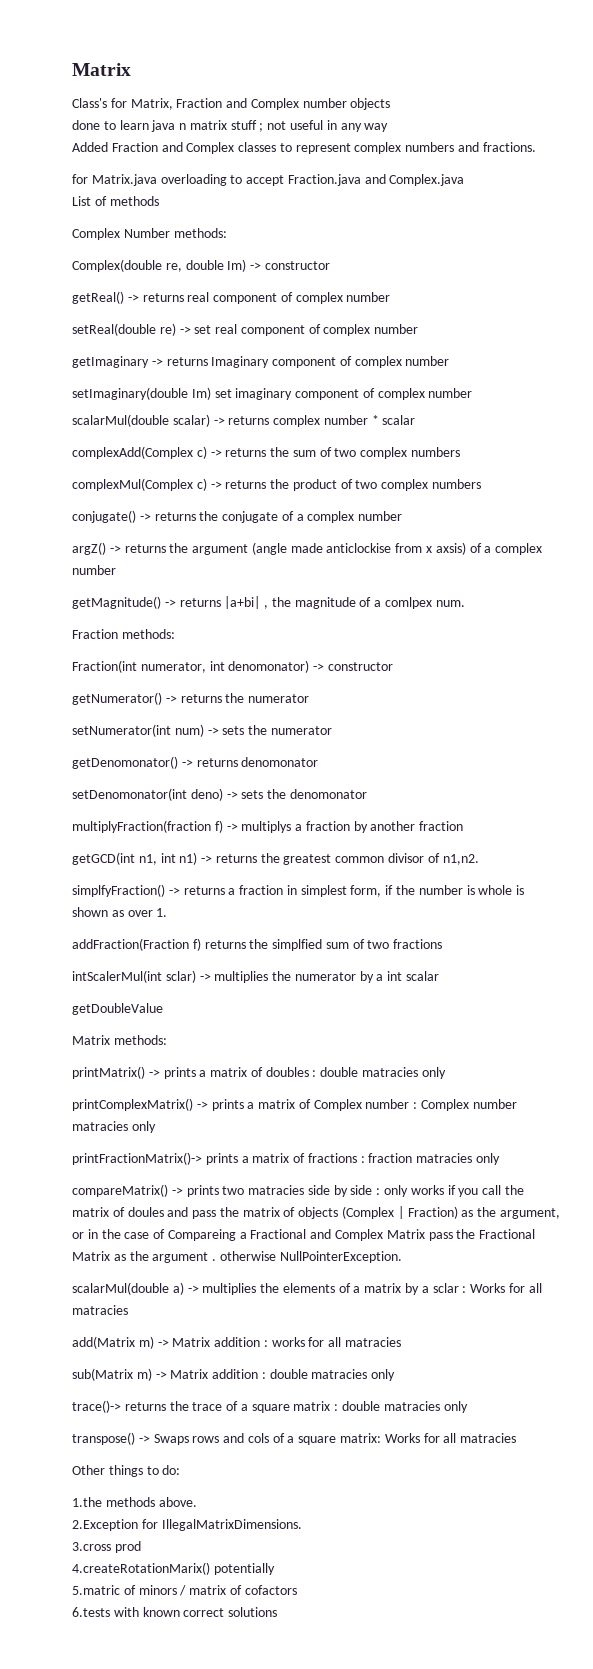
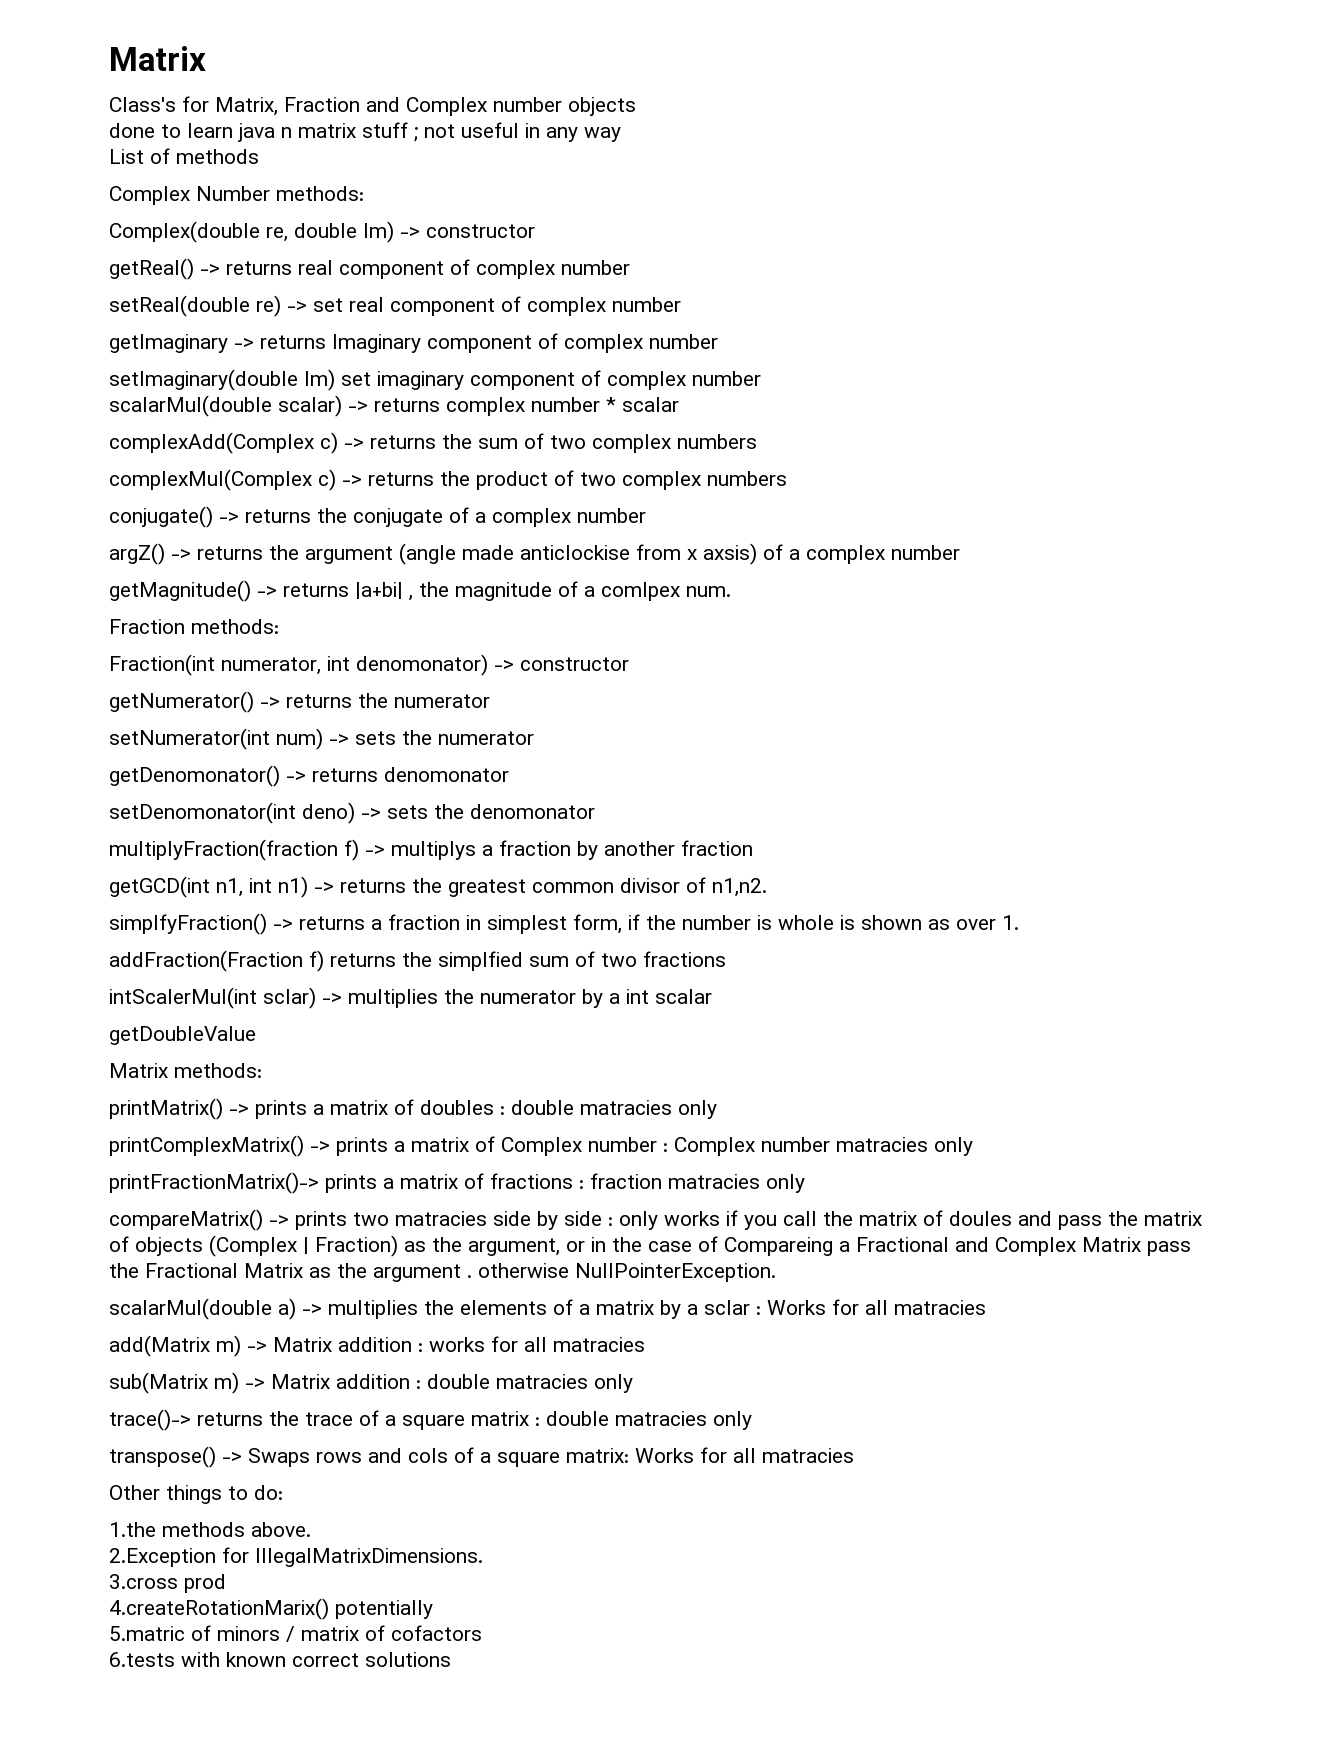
[72,142,536,154] [72,174,465,186] // Added Fraction and Complex classes to represent complex numbers and fractions. // for Matrix.java overloading to accept Fraction.java and Complex.java -> (621, 134) none

